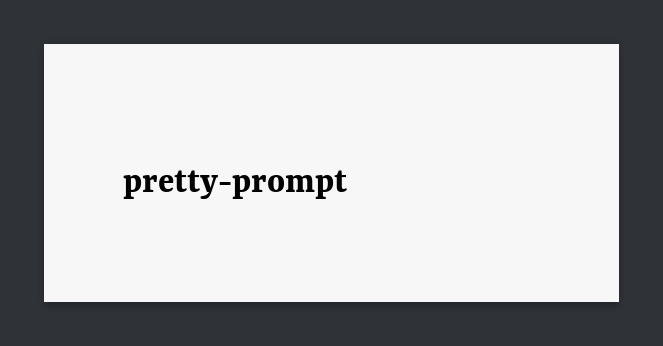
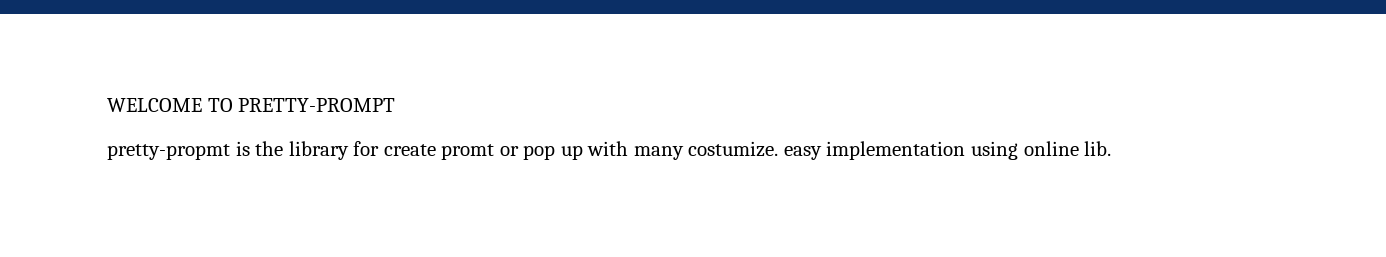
[123,170,347,199] pretty-prompt -> [107,98,396,112] [107,141,1112,160] WELCOME TO PRETTY-PROMPT // pretty-propmt is the library for create promt or pop up with many costumize. easy implementation using online lib.

